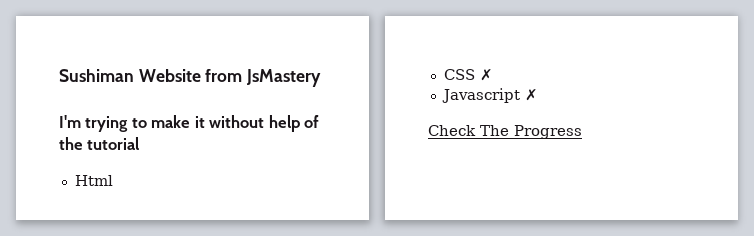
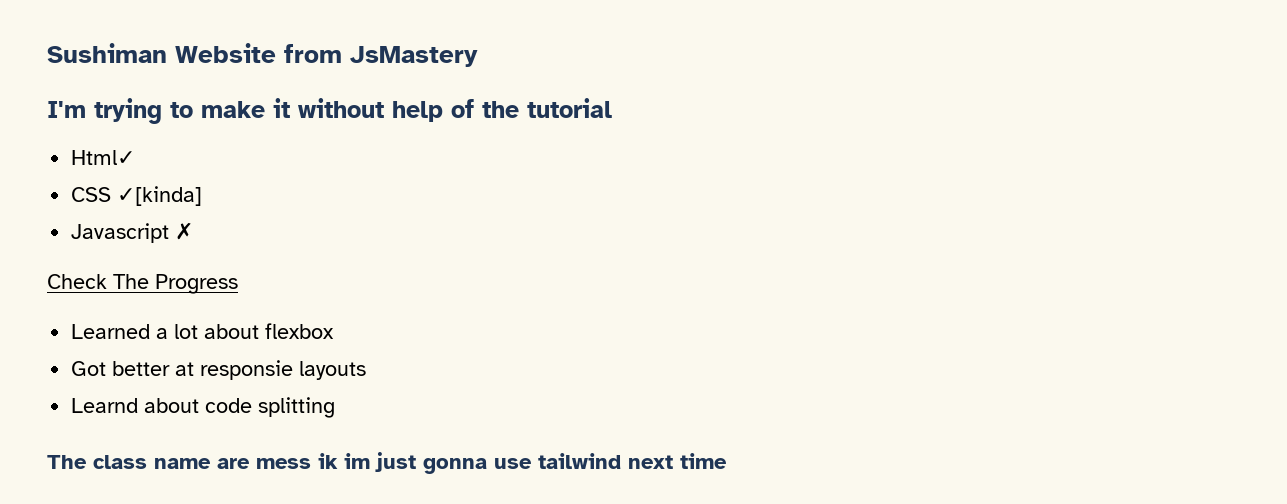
[74,175,113,186] Html -> [71,150,136,165] Html✓
[479,69,493,81] ✗ -> [117,186,203,206] ✓[kinda]
(582, 132) none -> [71,323,335,339] [71,360,367,380] [71,397,336,418] [47,452,727,474] // Learned a lot about flexbox // Got better at responsie layouts // Learnd about code splitting // The class name are mess ik im just gonna use tailwind next time

